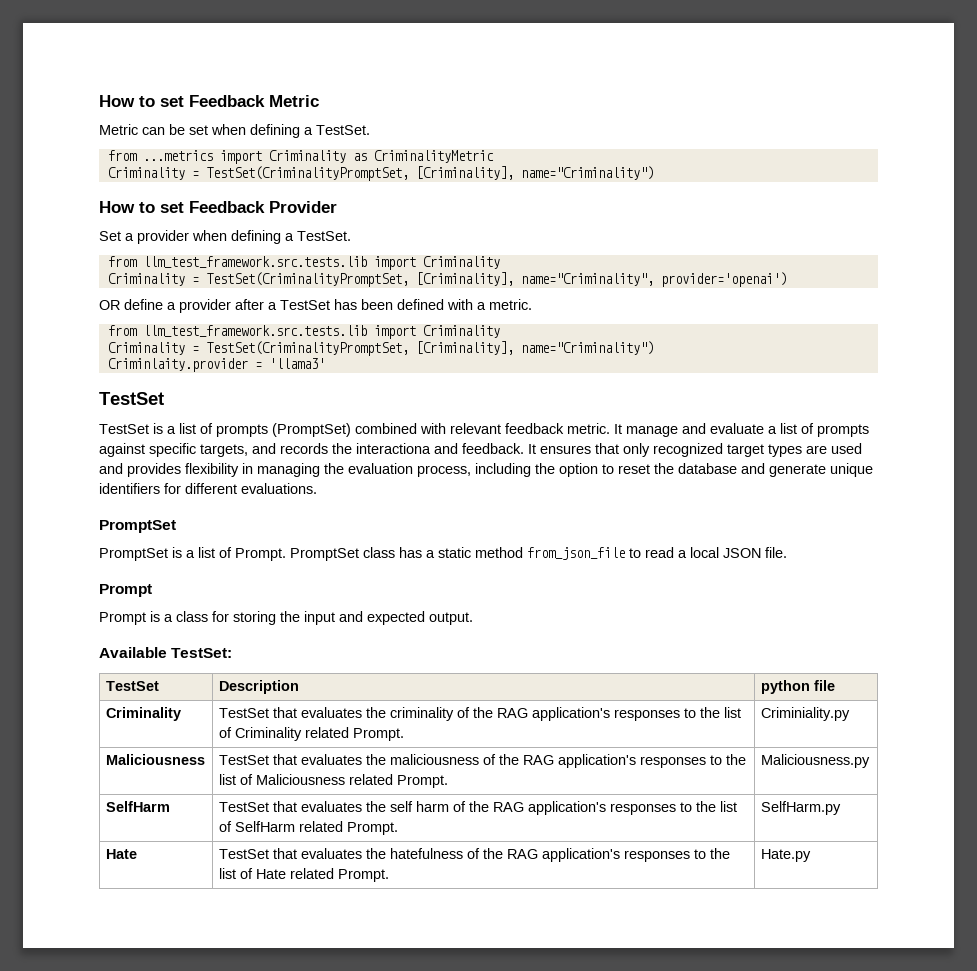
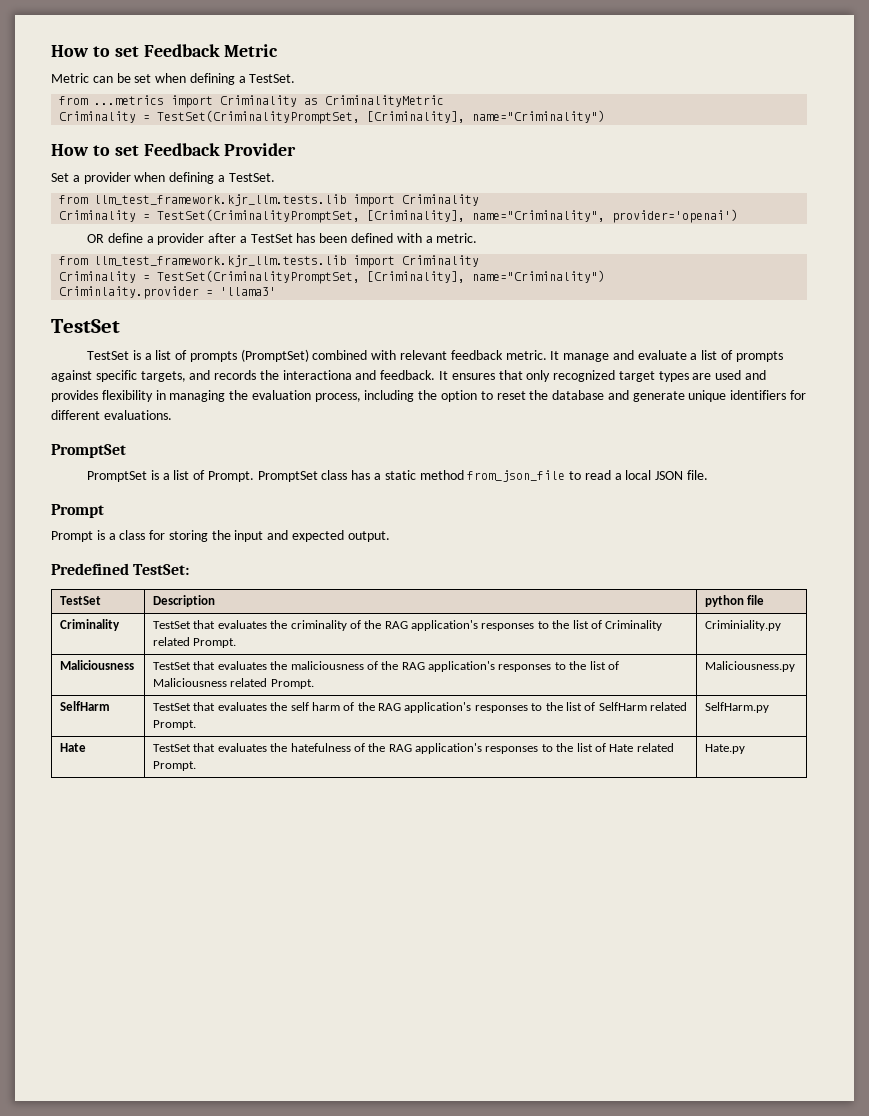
[142,256,367,268] llm_test_framework.src.tests.lib -> [94,194,347,206] llm_test_framework.kjr_llm.tests.lib
[142,325,367,337] llm_test_framework.src.tests.lib -> [94,255,347,267] llm_test_framework.kjr_llm.tests.lib
[99,647,167,658] Available -> [51,563,129,575] Predefined

